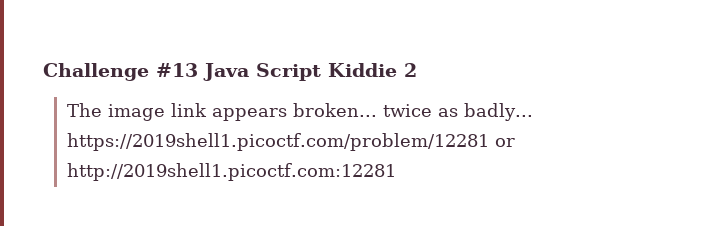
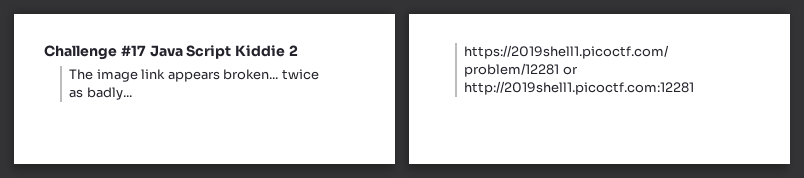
[156,63,198,77] #13 -> [120,45,146,56] #17

